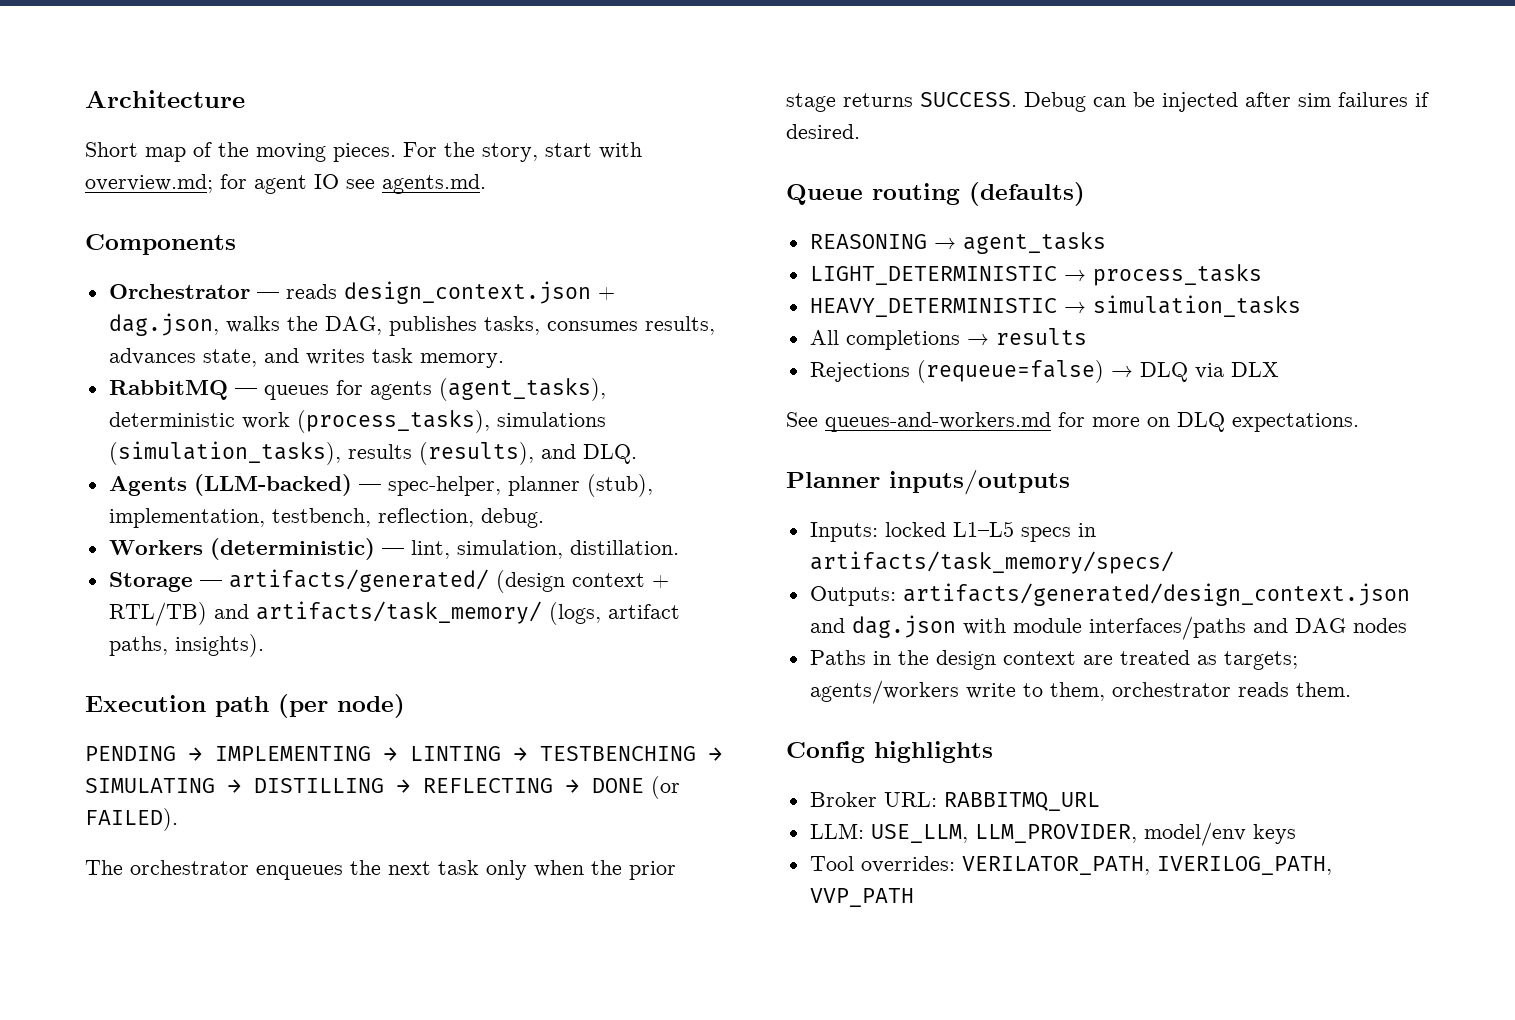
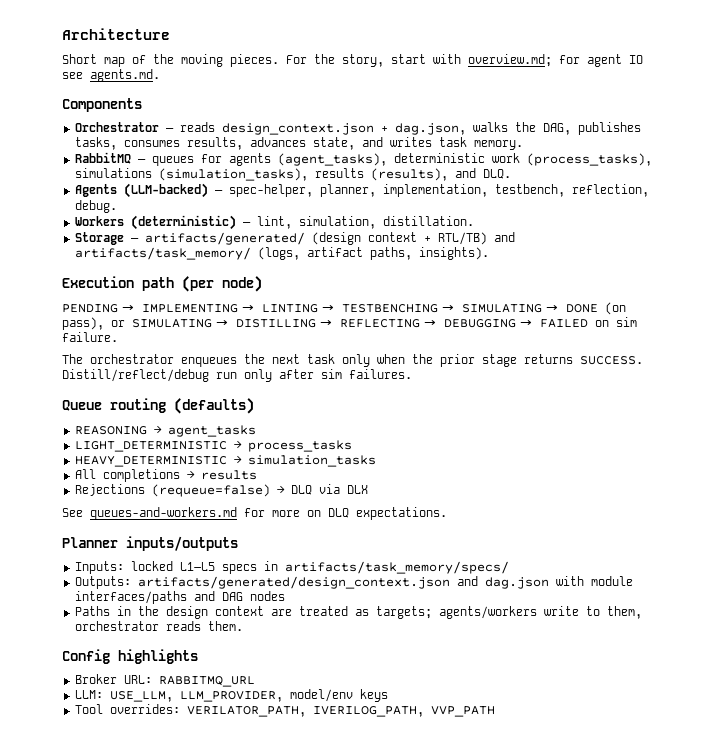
[507,474,653,497] planner (stub), -> [319,184,376,197] planner,
[254,776,680,799] [85,808,178,831] DISTILLING → REFLECTING → DONE (or FAILED). -> [566,302,626,315] [62,317,637,330] [62,332,118,342] DONE (on pass), or SIMULATING → DISTILLING → REFLECTING → DEBUGGING → FAILED on sim failure.
[1024,92,1429,112] [786,124,860,139] Debug can be injected after sim failures if desired. -> [62,369,412,382] Distill/reflect/debug run only after sim failures.

